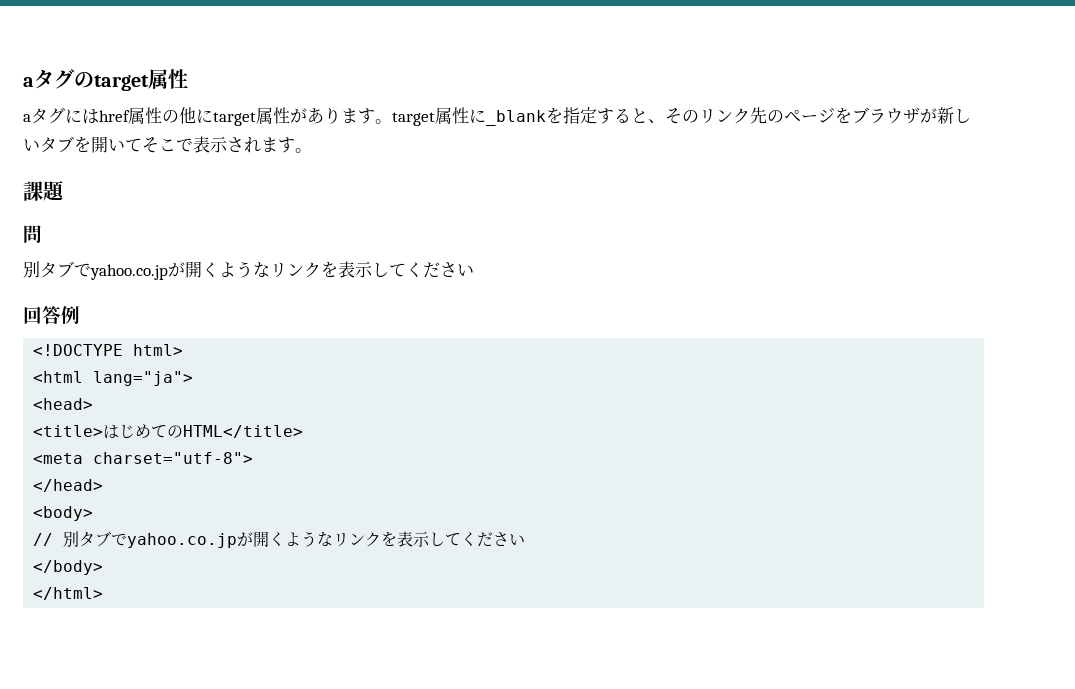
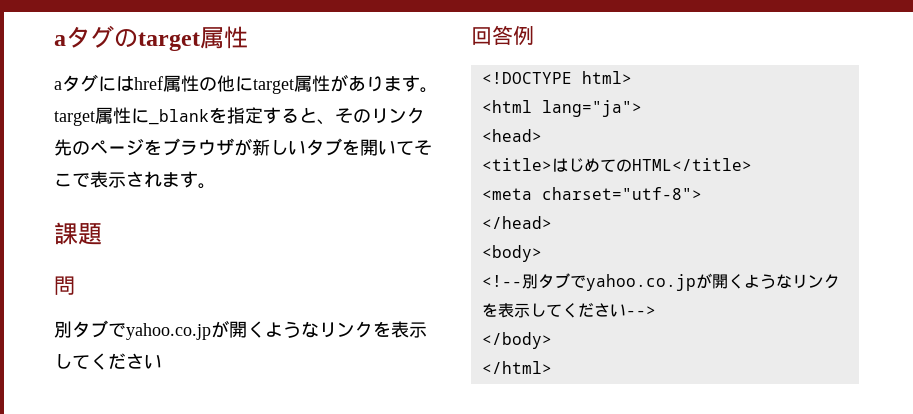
[33,533,54,546] // -> [481,275,522,287] <!--
(526, 539) none -> [625,306,656,316] -->

